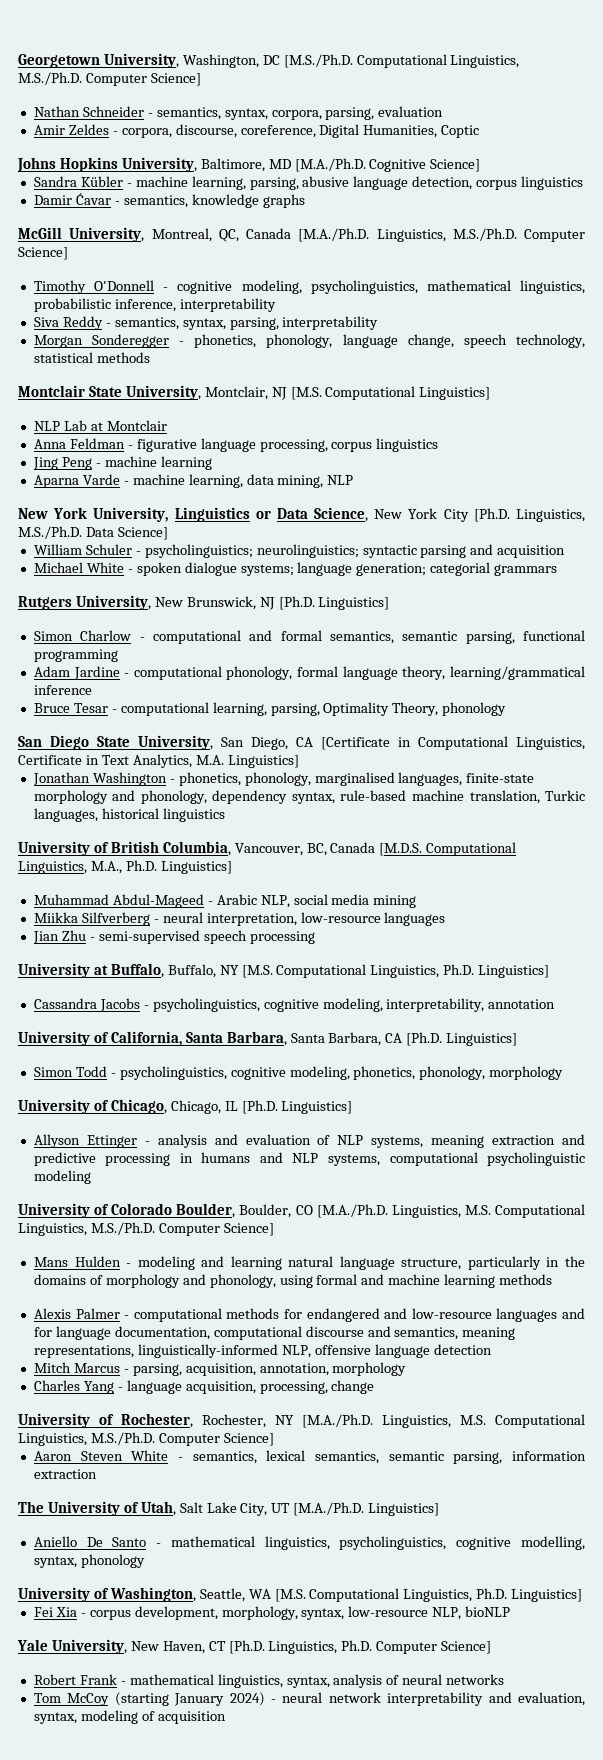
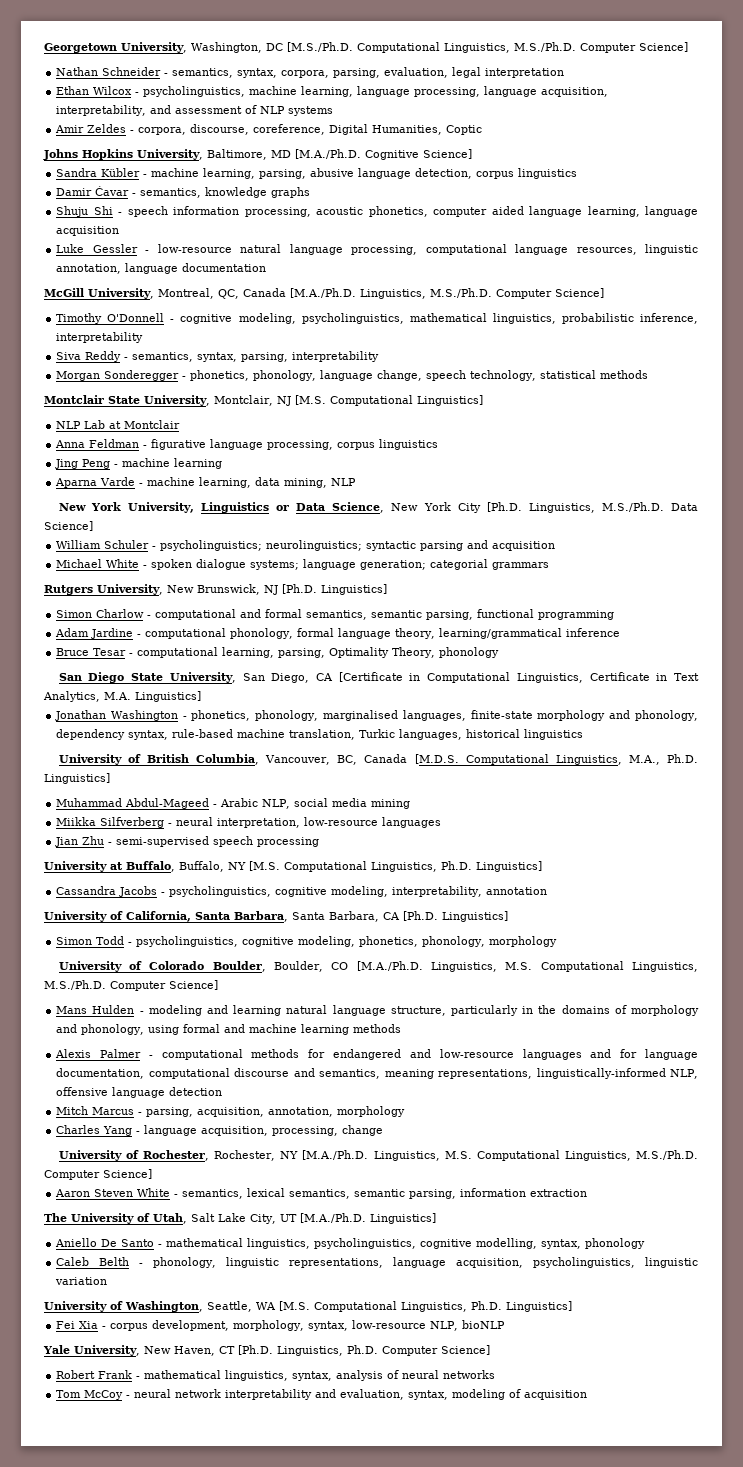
[378,106,444,117] evaluation -> [384,67,565,78] [56,86,609,97] [56,105,334,116] evaluation, legal interpretation // Ethan Wilcox - psycholinguistics, machine learning, language processing, language acquisition, interpretability, and assessment of NLP systems
(305, 201) none -> [56,206,698,217] [56,226,120,236] [56,244,698,255] [56,263,267,274] // Shuju Shi - speech information processing, acoustic phonetics, computer aided language learning, language acquisition // Luke Gessler - low-resource natural language processing, computational language resources, linguistic annotation, language documentation
[18,1099,353,1114] [33,1134,586,1148] [33,1152,586,1166] [33,1170,91,1184] // University of Chicago, Chicago, IL [Ph.D. Linguistics] // Allyson Ettinger - analysis and evaluation of NLP systems, meaning extraction and predictive processing in humans and NLP systems, computational psycholinguistic modeling -> (558, 941) none
(145, 1561) none -> [56,1257,699,1268] [55,1277,108,1285] // Caleb Belth - phonology, linguistic representations, language acquisition, psycholinguistics, linguistic variation
[114,1692,265,1706] (starting January 2024) -> (124, 1395) none

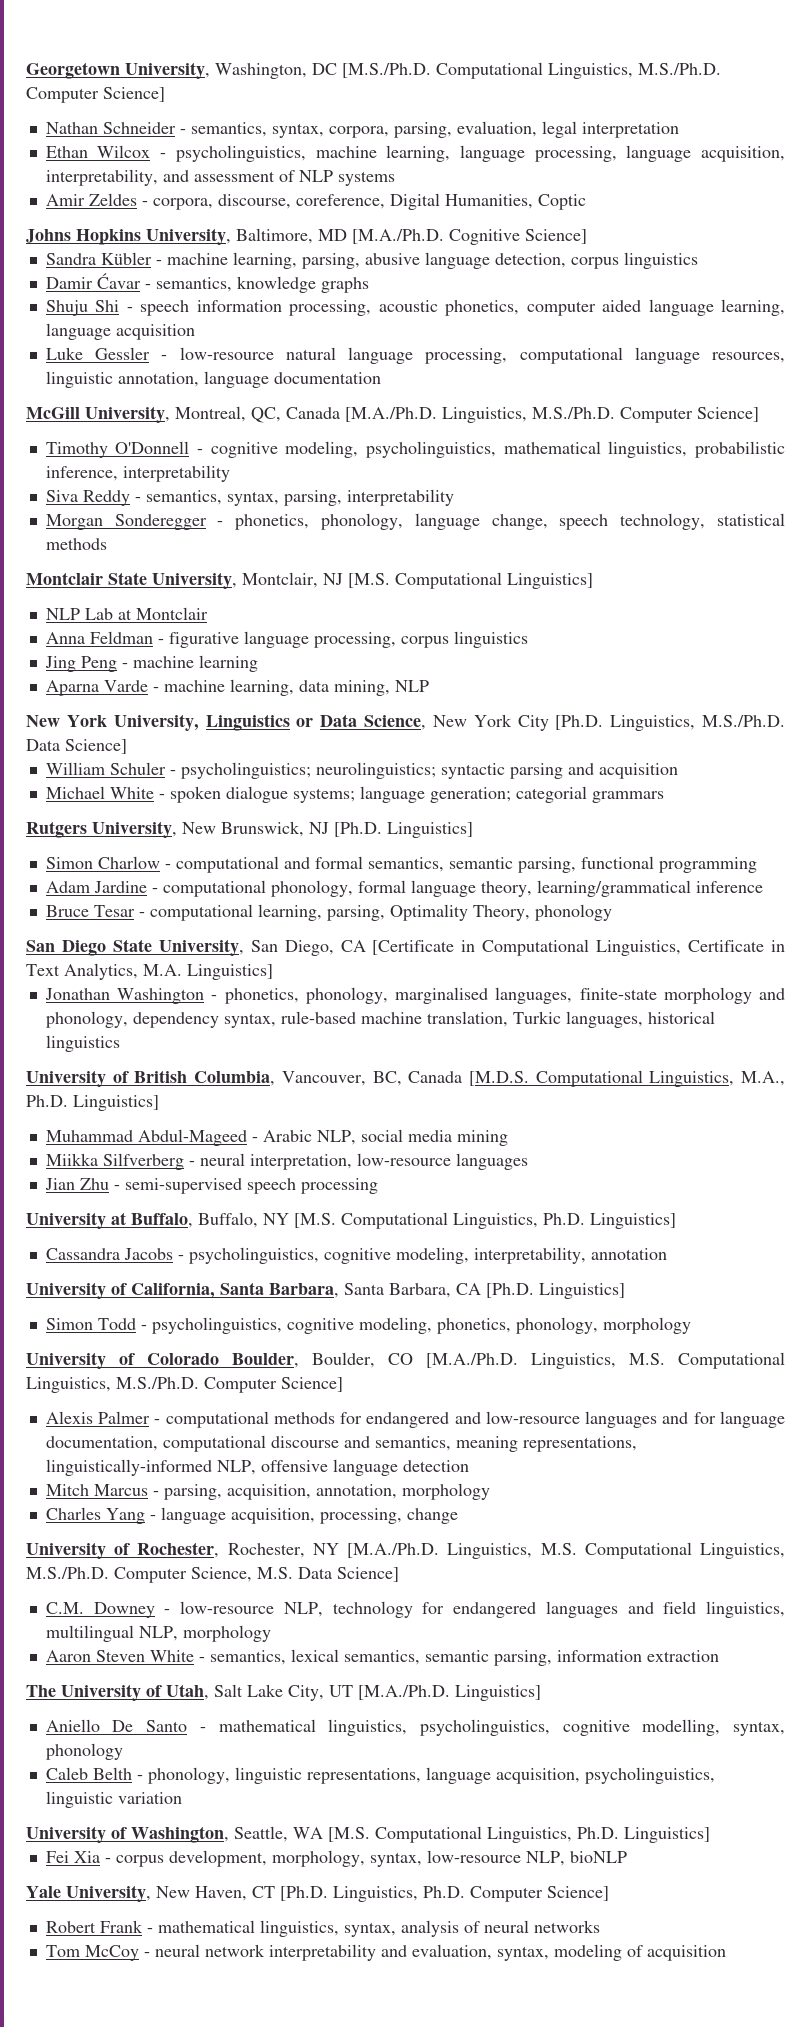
[56,1005,699,1016] [56,1024,402,1035] // Mans Hulden - modeling and learning natural language structure, particularly in the domains of morphology and phonology, using formal and machine learning methods -> (343, 1384) none
[103,1169,152,1179] Science] -> [191,1567,399,1582] [45,1601,785,1618] [45,1625,271,1642] Science, M.S. Data Science] // C.M. Downey - low-resource NLP, technology for endangered languages and field linguistics, multilingual NLP, morphology

